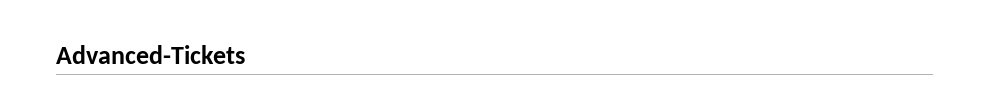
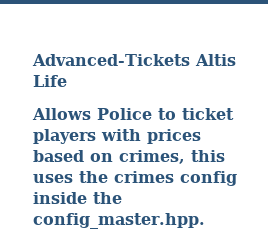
(245, 54) none -> [194,54,236,66] [33,75,67,87] [32,108,234,120] [33,129,201,144] [33,150,225,164] [33,171,237,186] [33,192,122,204] [33,213,205,229] Altis Life // Allows Police to ticket players with prices based on crimes, this uses the crimes config inside the config_master.hpp.

